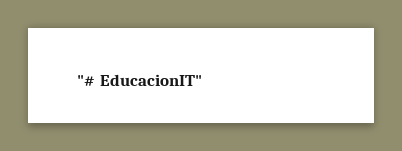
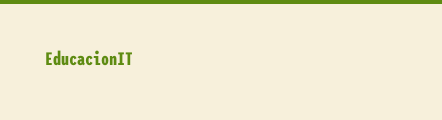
[77,74,202,86] "# EducacionIT" -> [45,50,133,66] EducacionIT

